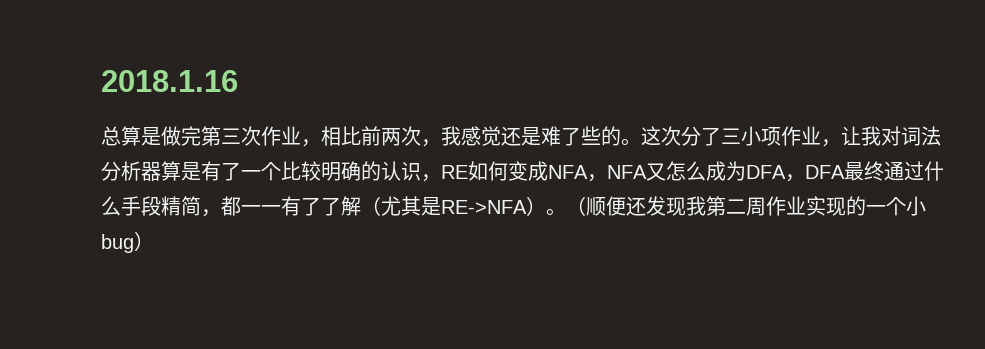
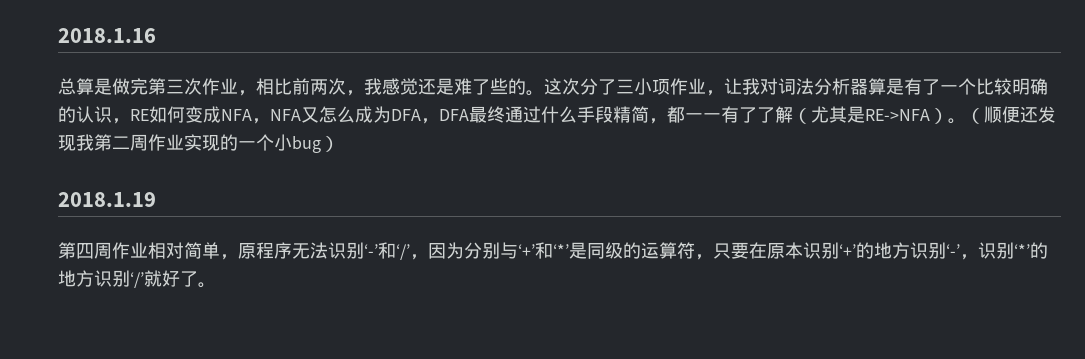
(154, 241) none -> [58,192,156,207] [58,242,1048,260] [58,270,216,288] // 2018.1.19 // 第四周作业相对简单，原程序无法识别‘-’和‘/’，因为分别与‘+’和‘*’是同级的运算符，只要在原本识别‘+’的地方识别‘-’，识别‘*’的地方识别‘/’就好了。

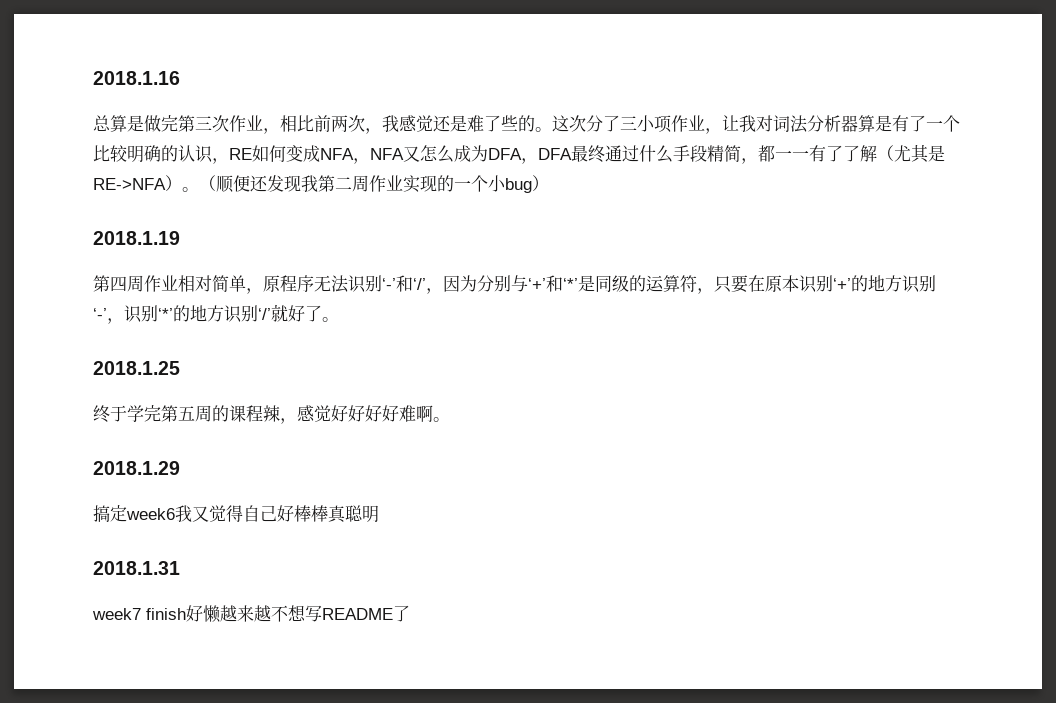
(216, 285) none -> [93,361,180,375] [93,405,450,424] [93,461,180,475] [93,505,379,523] [93,561,180,575] [92,605,410,623] // 2018.1.25 // 终于学完第五周的课程辣，感觉好好好好难啊。 // 2018.1.29 // 搞定week6我又觉得自己好棒棒真聪明 // 2018.1.31 // week7 finish好懒越来越不想写README了

